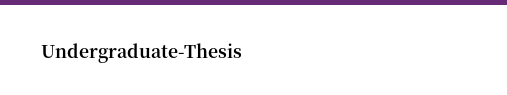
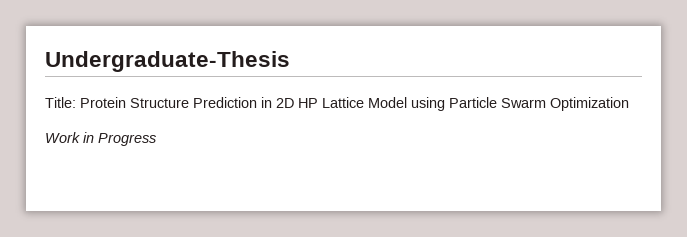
(242, 53) none -> [45,97,629,111] [45,132,156,146] // Title: Protein Structure Prediction in 2D HP Lattice Model using Particle Swarm Optimization // Work in Progress

